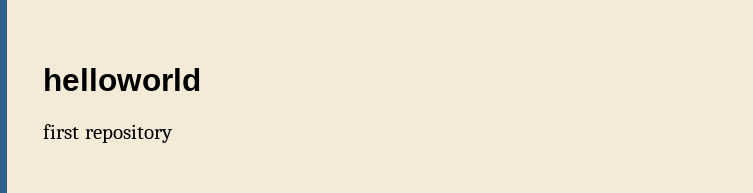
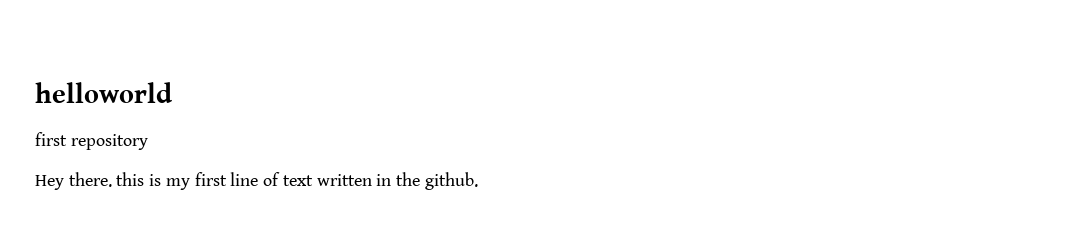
(173, 133) none -> [35,172,478,190] // Hey there. this is my first line of text written in the github.

